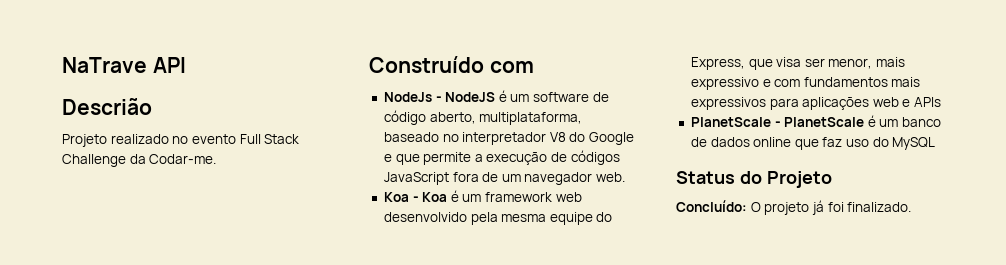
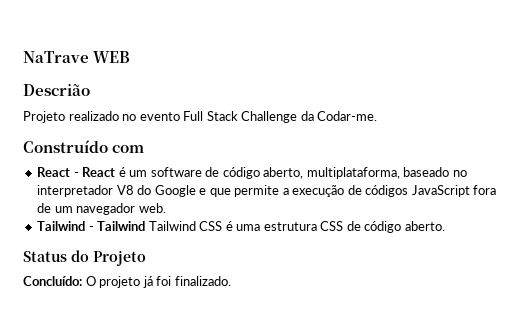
[152,57,186,73] API -> [93,51,131,63] WEB
[383,92,496,102] NodeJs - NodeJS -> [37,167,116,177] React - React
[383,190,582,202] [383,212,613,225] [690,57,906,70] [690,77,921,90] [690,97,942,110] [690,115,942,127] [690,137,936,150] Koa - Koa é um framework web desenvolvido pela mesma equipe do Express, que visa ser menor, mais expressivo e com fundamentos mais expressivos para aplicações web e APIs // PlanetScale - PlanetScale é um banco de dados online que faz uso do MySQL -> [37,221,445,233] Tailwind - Tailwind Tailwind CSS é uma estrutura CSS de código aberto.

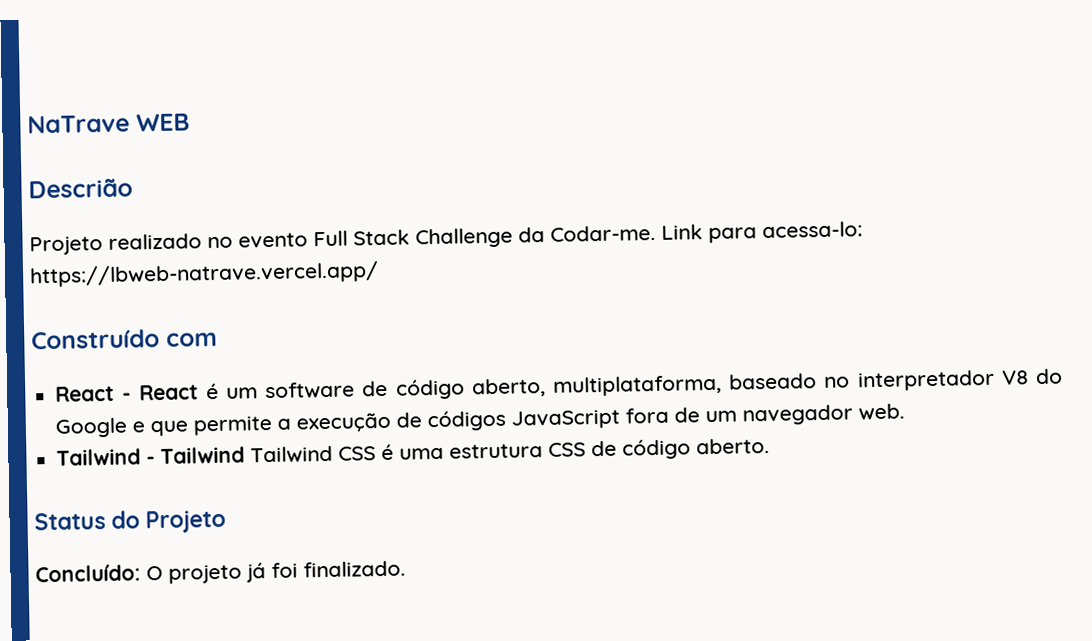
(378, 116) none -> [661,221,863,244] [29,261,379,288] Link para acessa-lo: https://lbweb-natrave.vercel.app/

